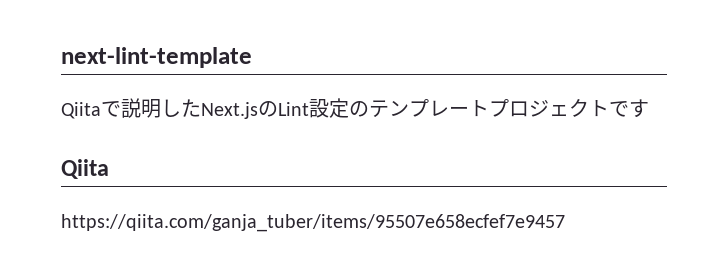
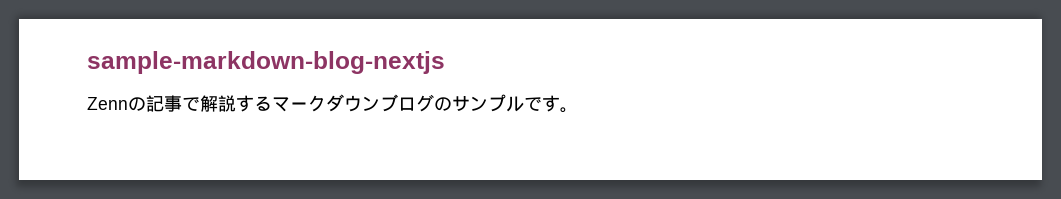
[61,47,252,68] [61,98,609,119] next-lint-template // Qiitaで説明したNext.jsのLint設定のテンプレートプロジェクト -> [87,51,445,74] [87,94,524,112] sample-markdown-blog-nextjs // Zennの記事で解説するマークダウンブログのサンプル
[61,159,109,179] [61,214,565,232] // Qiita // https://qiita.com/ganja_tuber/items/95507e658ecfef7e9457 -> [560,107,578,113] 。

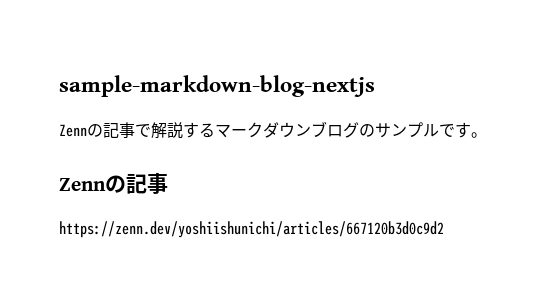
(578, 110) none -> [59,172,168,194] [59,221,444,238] // Zennの記事 // https://zenn.dev/yoshiishunichi/articles/667120b3d0c9d2

